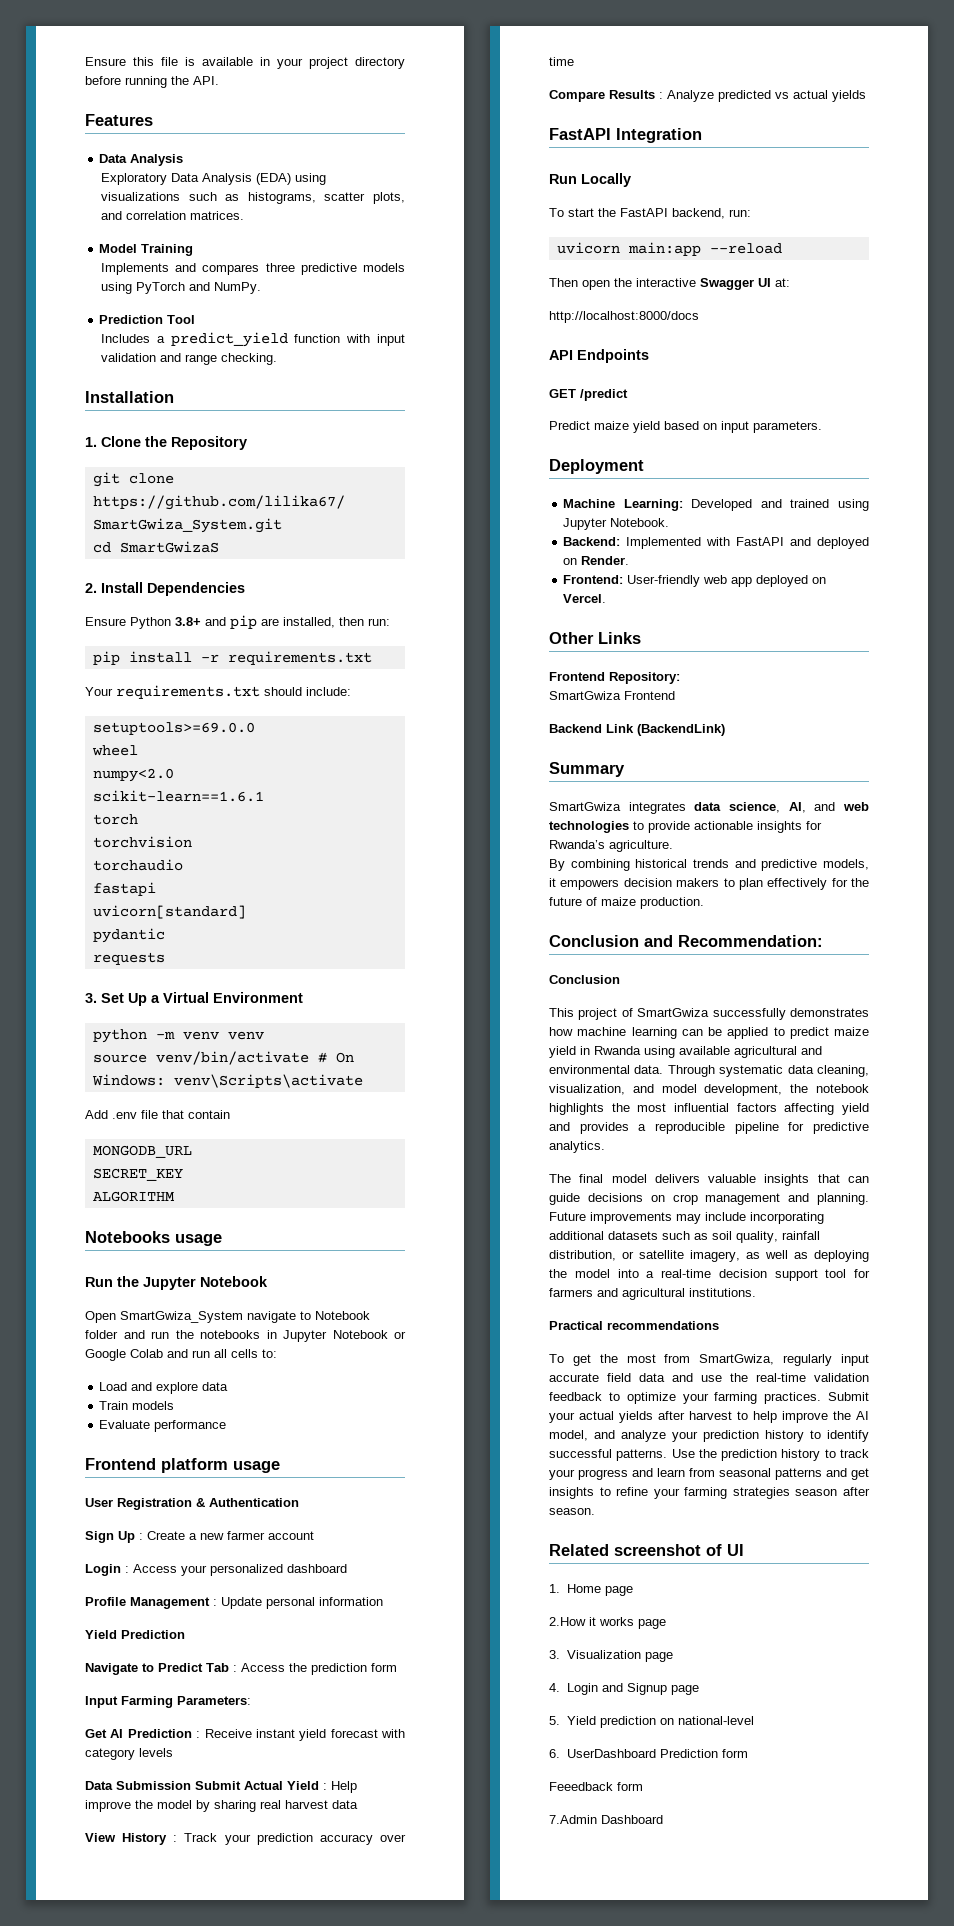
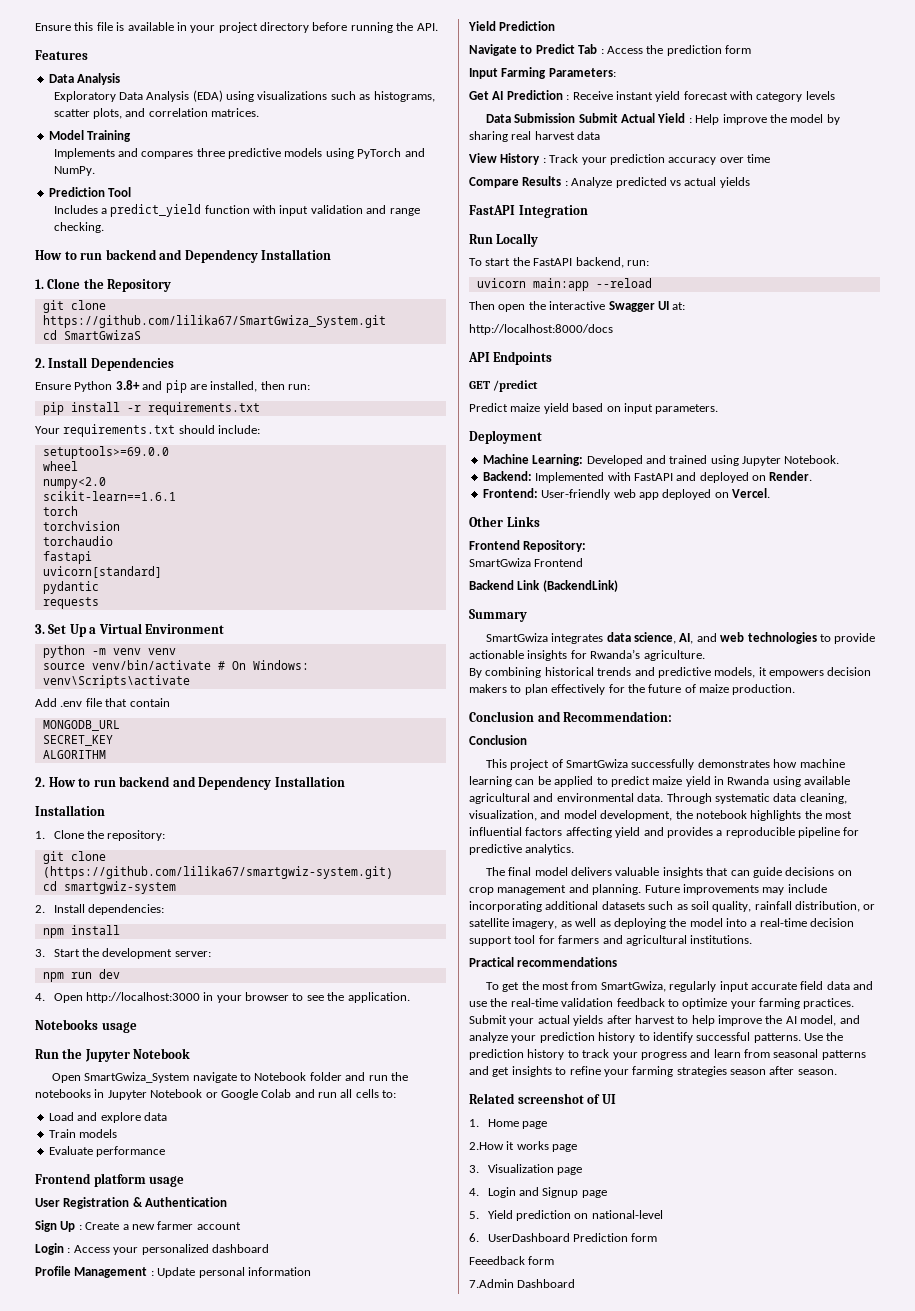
(278, 359) none -> [35,249,258,263] How to run backend and Dependency
(175, 1196) none -> [35,776,345,790] [35,805,105,816] [35,830,166,841] [42,851,106,864] [42,866,393,879] [42,881,176,894] [35,904,164,915] [42,925,120,938] [35,948,211,959] [42,969,120,982] [35,992,410,1003] // 2. How to run backend and Dependency Installation // Installation // 1. Clone the repository: // git clone (https://github.com/lilika67/smartgwiz-system.git) // cd smartgwiz-system // 2. Install dependencies: // npm install // 3. Start the development server: // npm run dev // 4. Open http://localhost:3000 in your browser to see the application.

